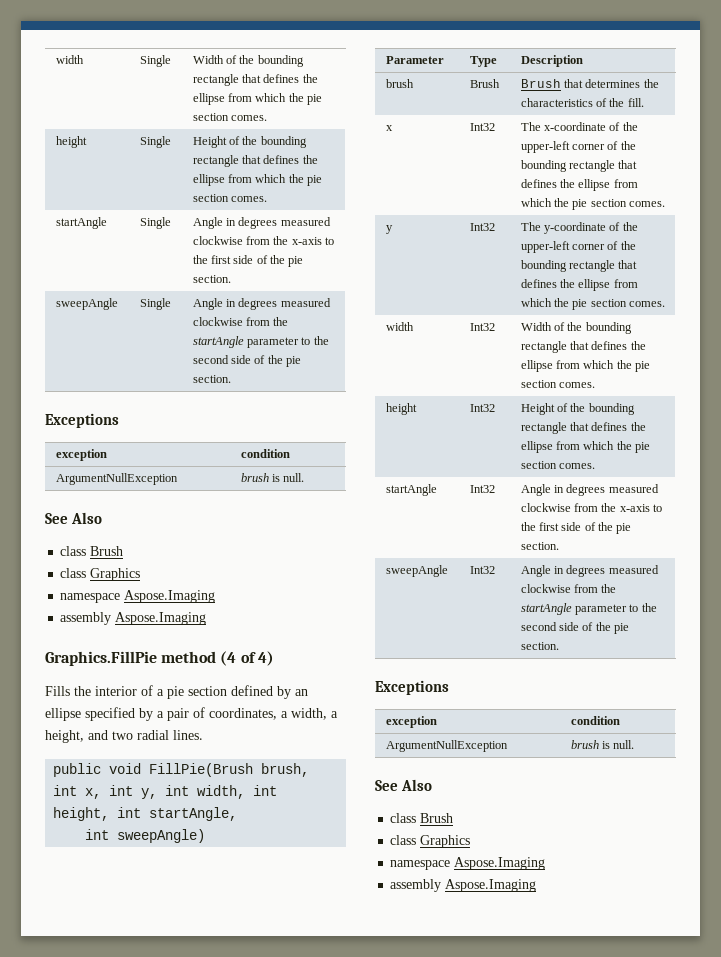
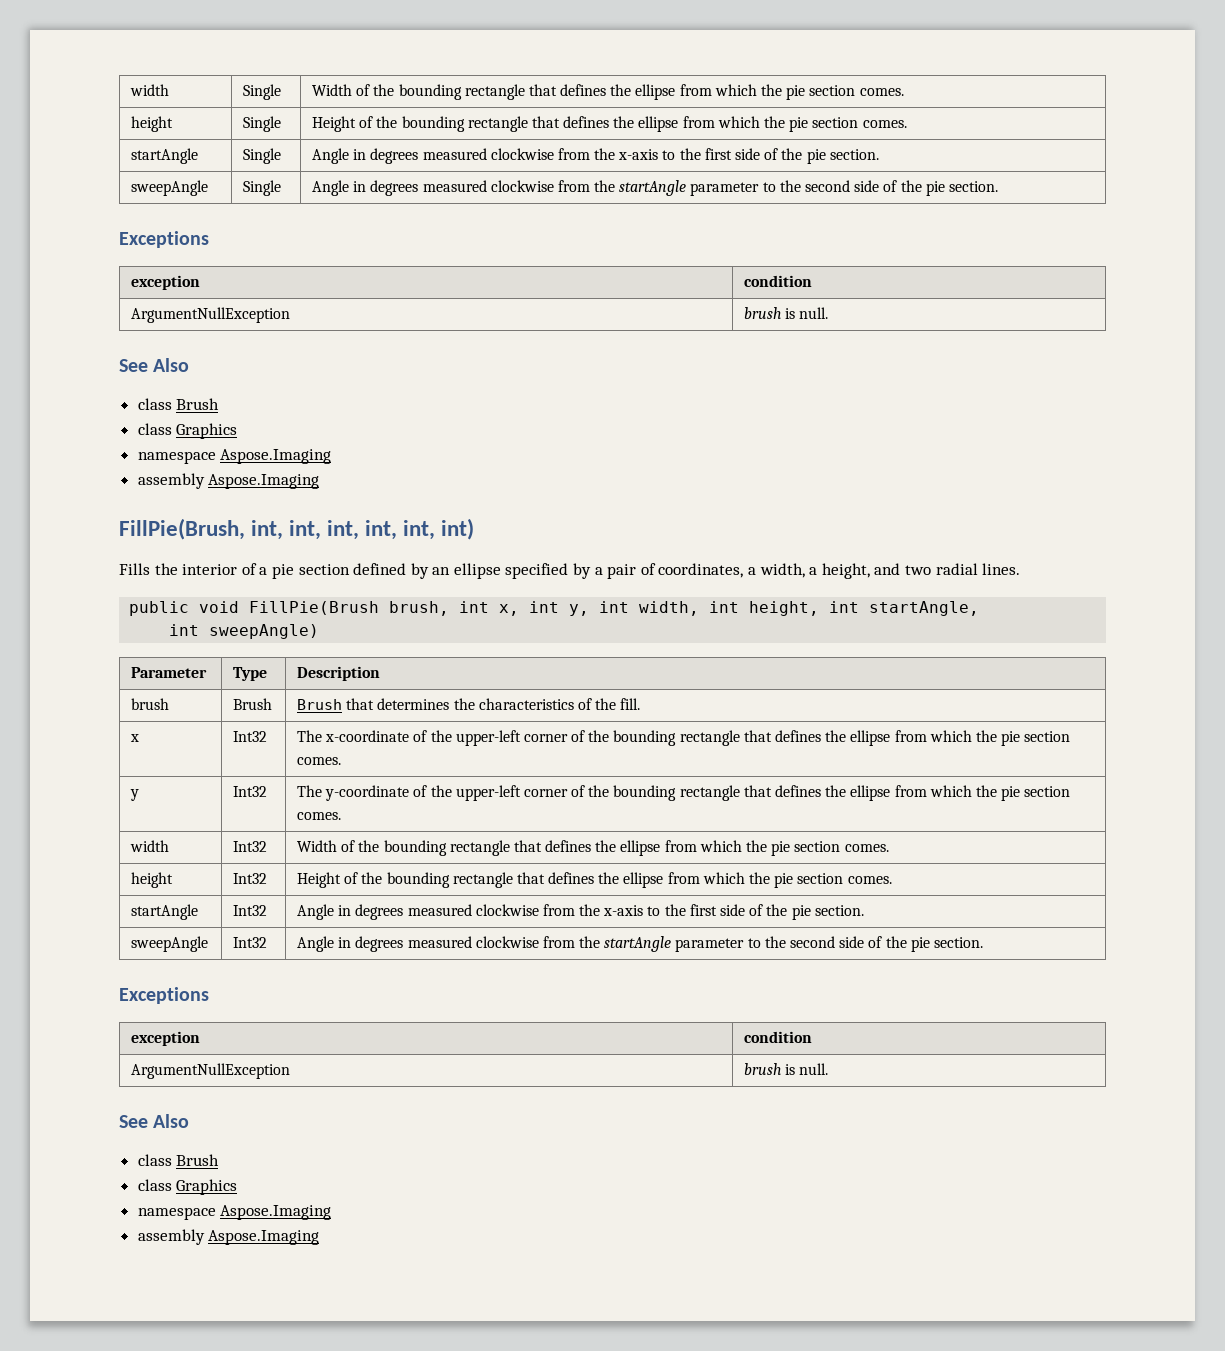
[45,651,274,666] Graphics.FillPie method (4 of 4) -> [119,518,475,540] FillPie(Brush, int, int, int, int, int, int)

